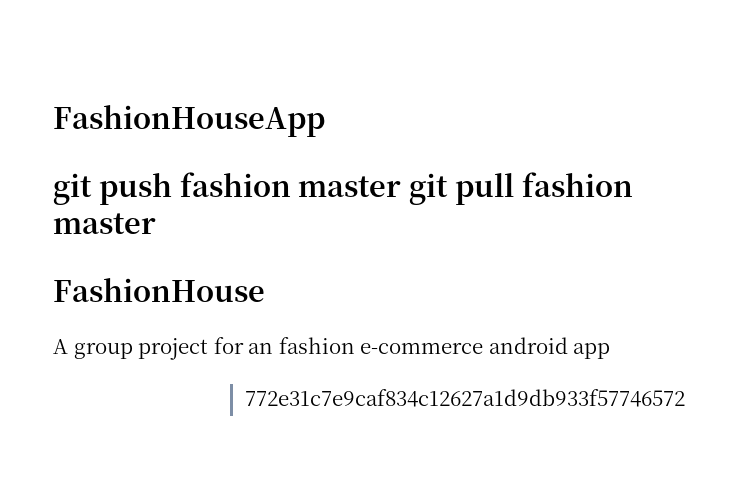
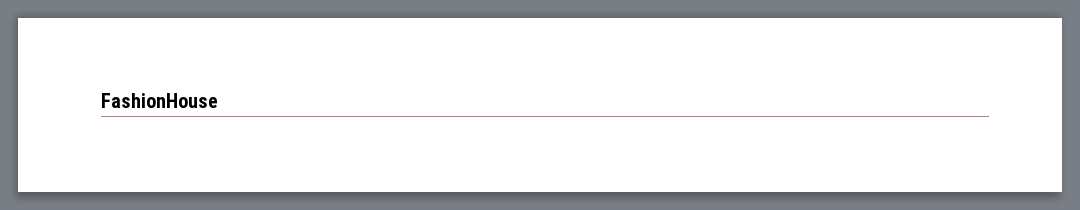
[53,105,325,137] [53,172,633,205] [53,213,156,234] [53,278,265,302] [53,337,611,360] [244,389,685,407] FashionHouseApp // git push fashion master git pull fashion master // FashionHouse // A group project for an fashion e-commerce android app // 772e31c7e9caf834c12627a1d9db933f57746572 -> [101,93,218,108] FashionHouse

